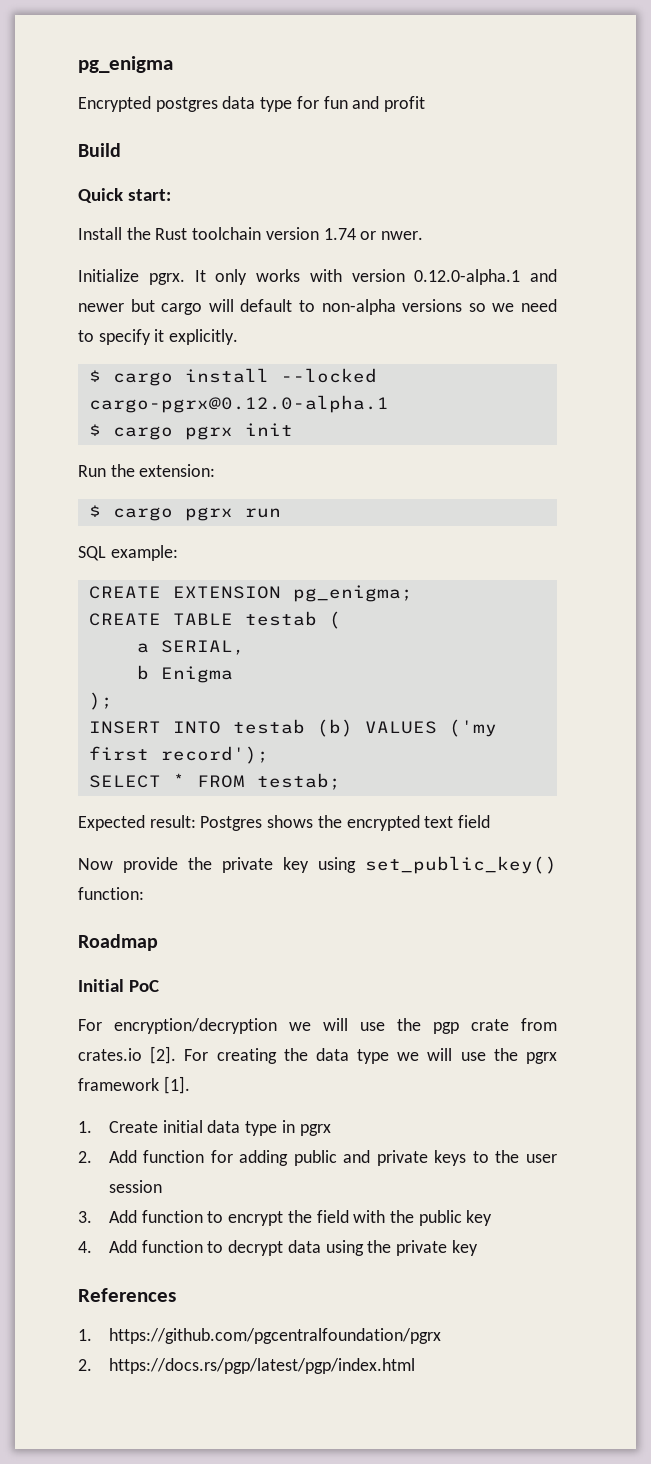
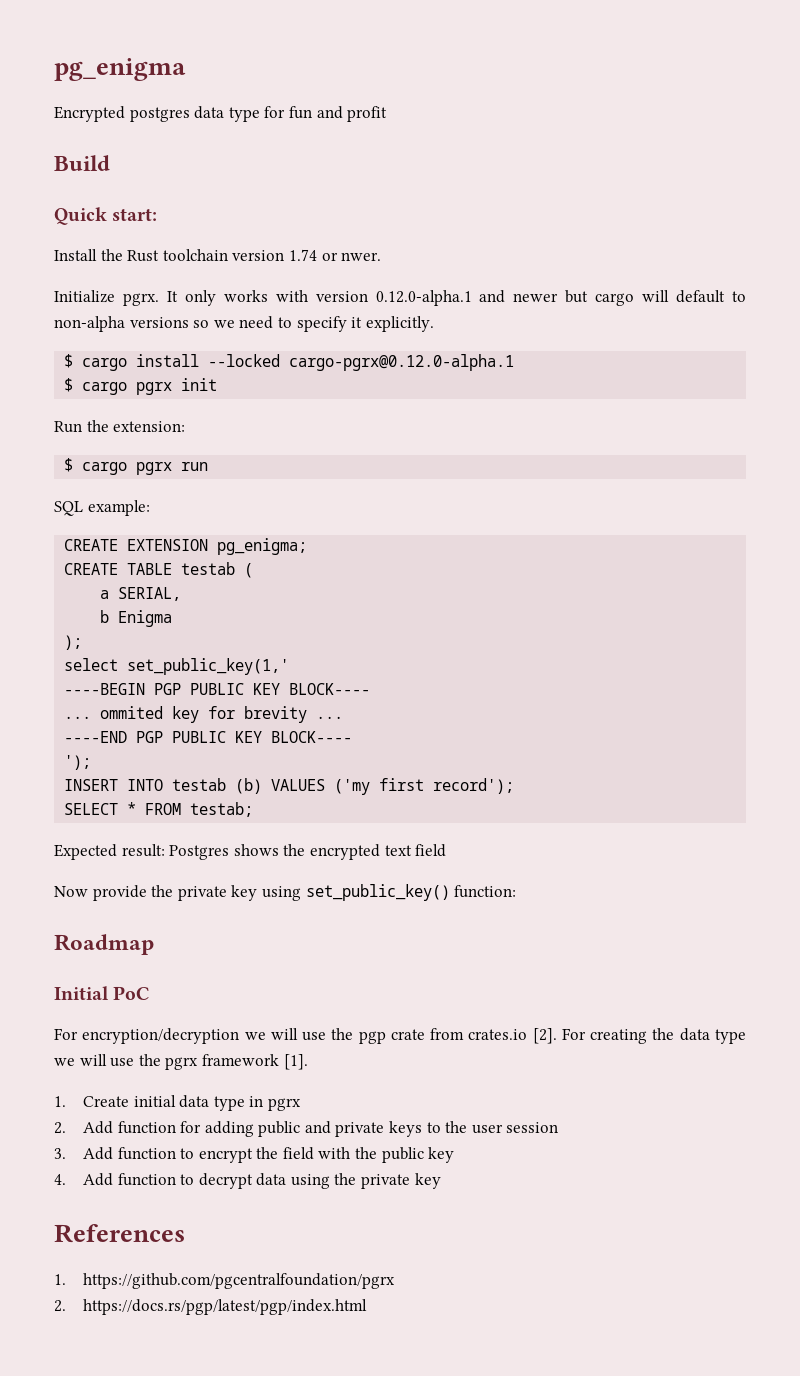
(113, 701) none -> [64,658,290,675] [64,683,371,695] [64,706,344,723] [64,731,353,743] [64,755,92,770] // select set_public_key(1,' // ----BEGIN PGP PUBLIC KEY BLOCK---- // ... ommited key for brevity ... // ----END PGP PUBLIC KEY BLOCK---- // ');

